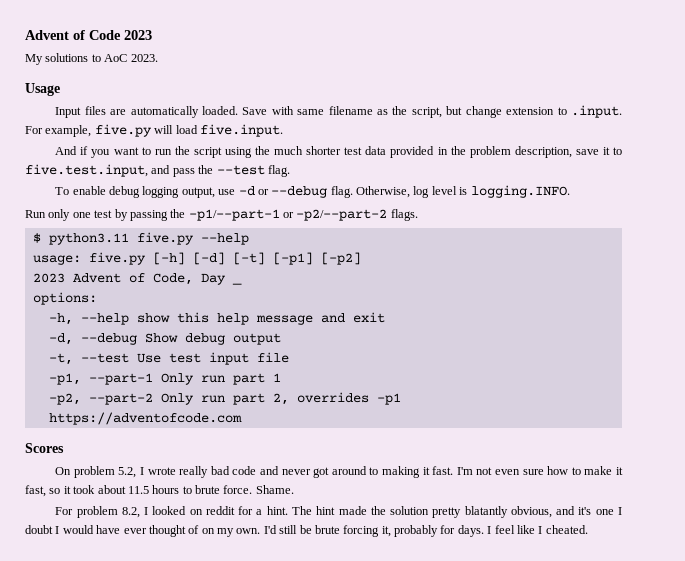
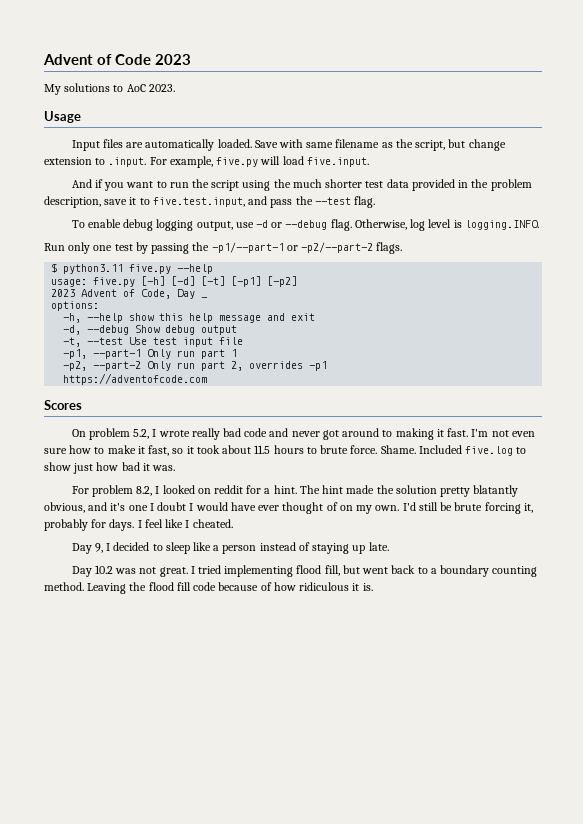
(294, 489) none -> [418,445,527,456] [44,462,176,474] Included five.log to show just how bad it was.
(588, 529) none -> [71,542,389,554] [71,565,538,577] [44,582,373,594] // Day 9, I decided to sleep like a person instead of staying up late. // Day 10.2 was not great. I tried implementing flood fill, but went back to a boundary counting method. Leaving the flood fill code because of how ridiculous it is.

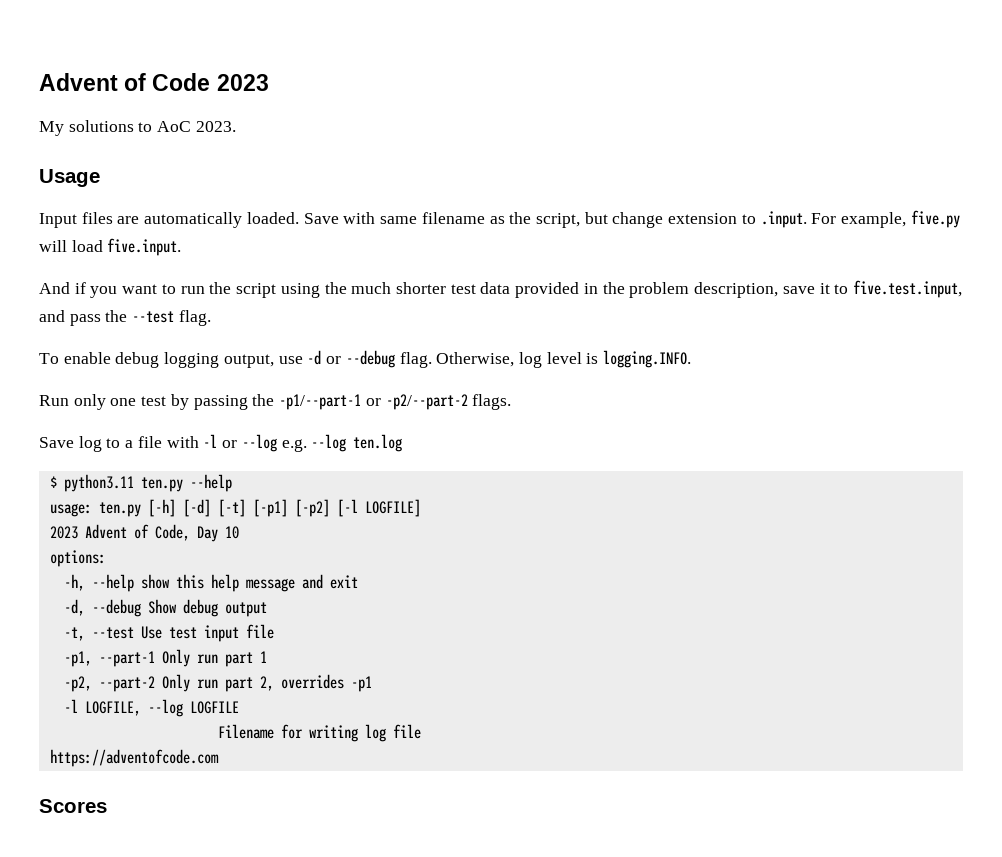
(403, 248) none -> [39,434,403,452] // Save log to a file with -l or --log e.g. --log ten.log
[129,264,172,274] five.py -> [140,477,183,492] ten.py
[93,277,136,287] five.py -> [98,502,141,517] ten.py
(298, 281) none -> [336,499,421,517] [-l LOGFILE]
[201,297,208,298] _ -> [224,526,239,539] 10
[63,373,208,385] [44,400,82,410] [71,428,535,440] [44,445,527,456] [44,462,176,474] [71,485,519,497] [44,502,533,514] [44,519,233,531] [71,542,389,554] [71,565,538,577] [44,582,373,594] https://adventofcode.com // Scores // On problem 5.2, I wrote really bad code and never got around to making it fast. I'm not even sure how to make it fast, so it took about 11.5 hours to brute force. Shame. Included five.log to show just how bad it was. // For problem 8.2, I looked on reddit for a hint. The hint made the solution pretty blatantly obvious, and it's one I doubt I would have ever thought of on my own. I'd still be brute forcing it, probably for days. I feel like I cheated. // Day 9, I decided to sleep like a person instead of staying up late. // Day 10.2 was not great. I tried implementing flood fill, but went back to a boundary counting method. Leaving the flood fill code because of how ridiculous it is. -> [63,699,239,717] [217,724,421,742] [49,749,219,767] [39,799,107,813] -l LOGFILE, --log LOGFILE // Filename for writing log file // https://adventofcode.com // Scores

